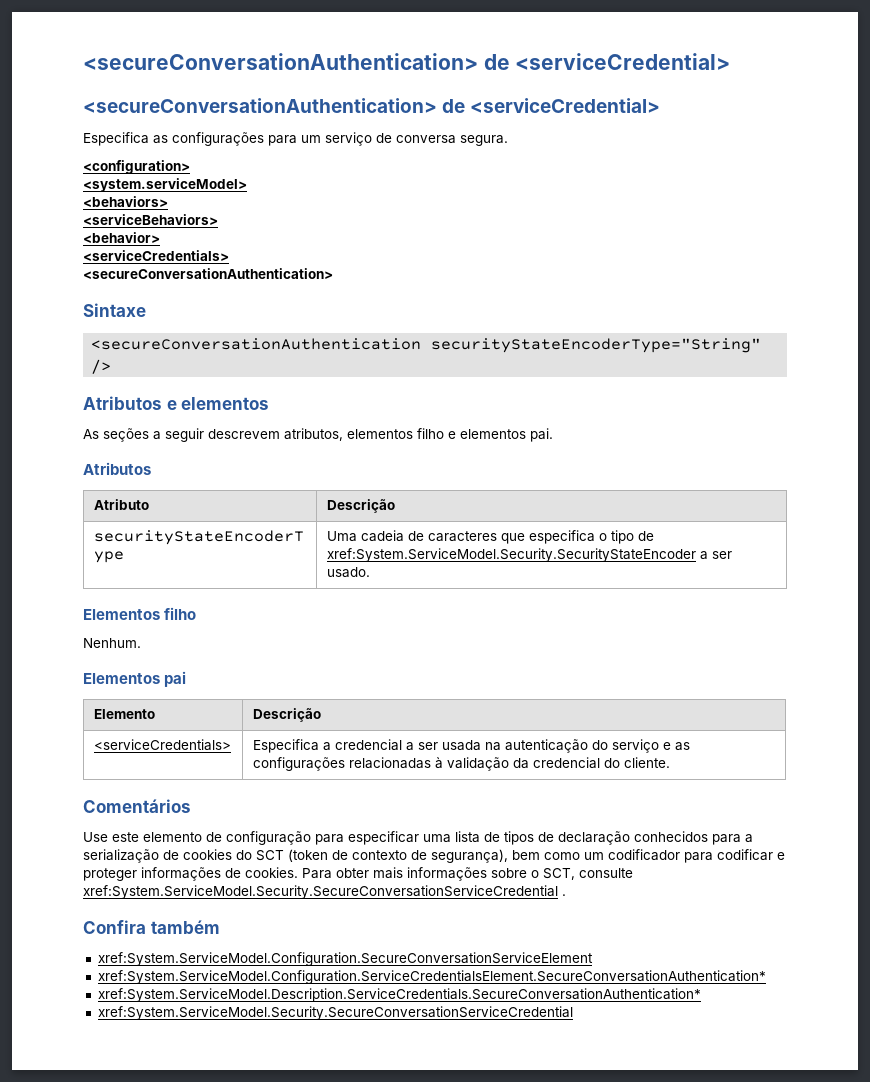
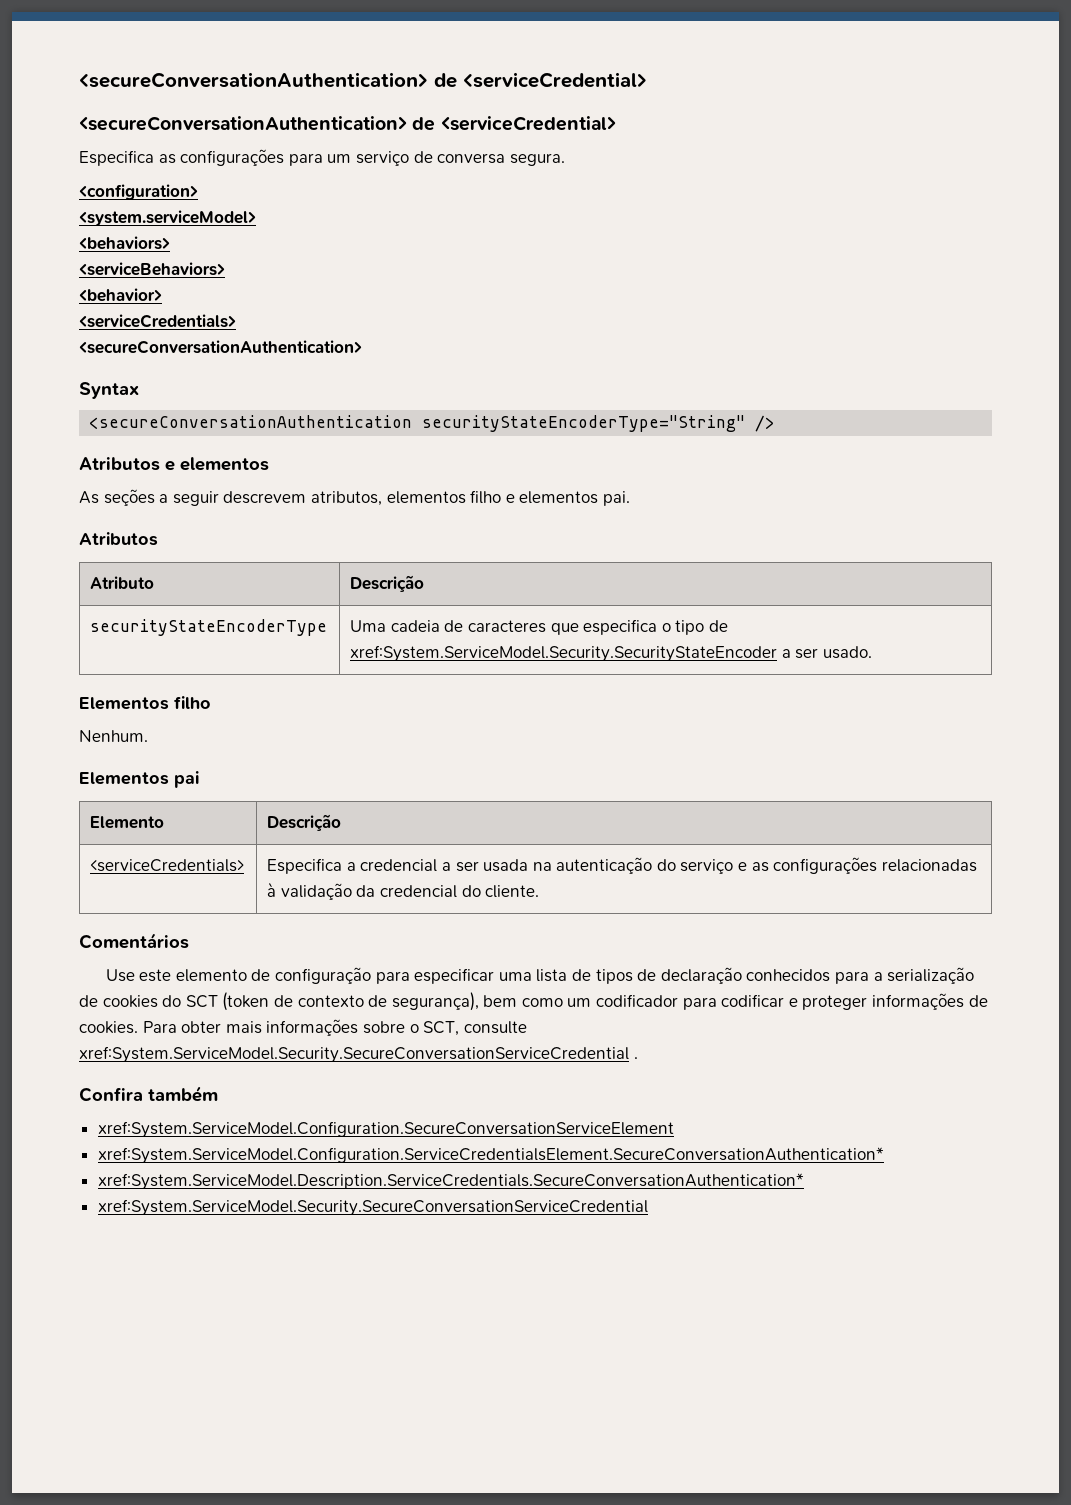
[83,303,146,317] Sintaxe -> [79,382,139,399] Syntax

